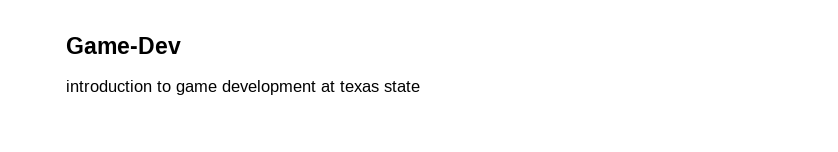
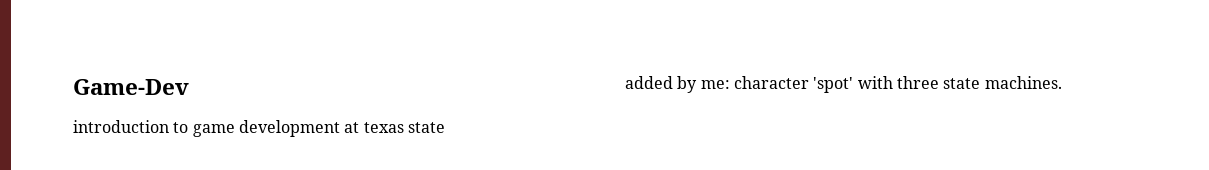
(420, 86) none -> [625,76,1062,93] // added by me: character 'spot' with three state machines.

